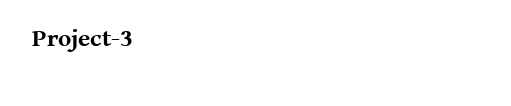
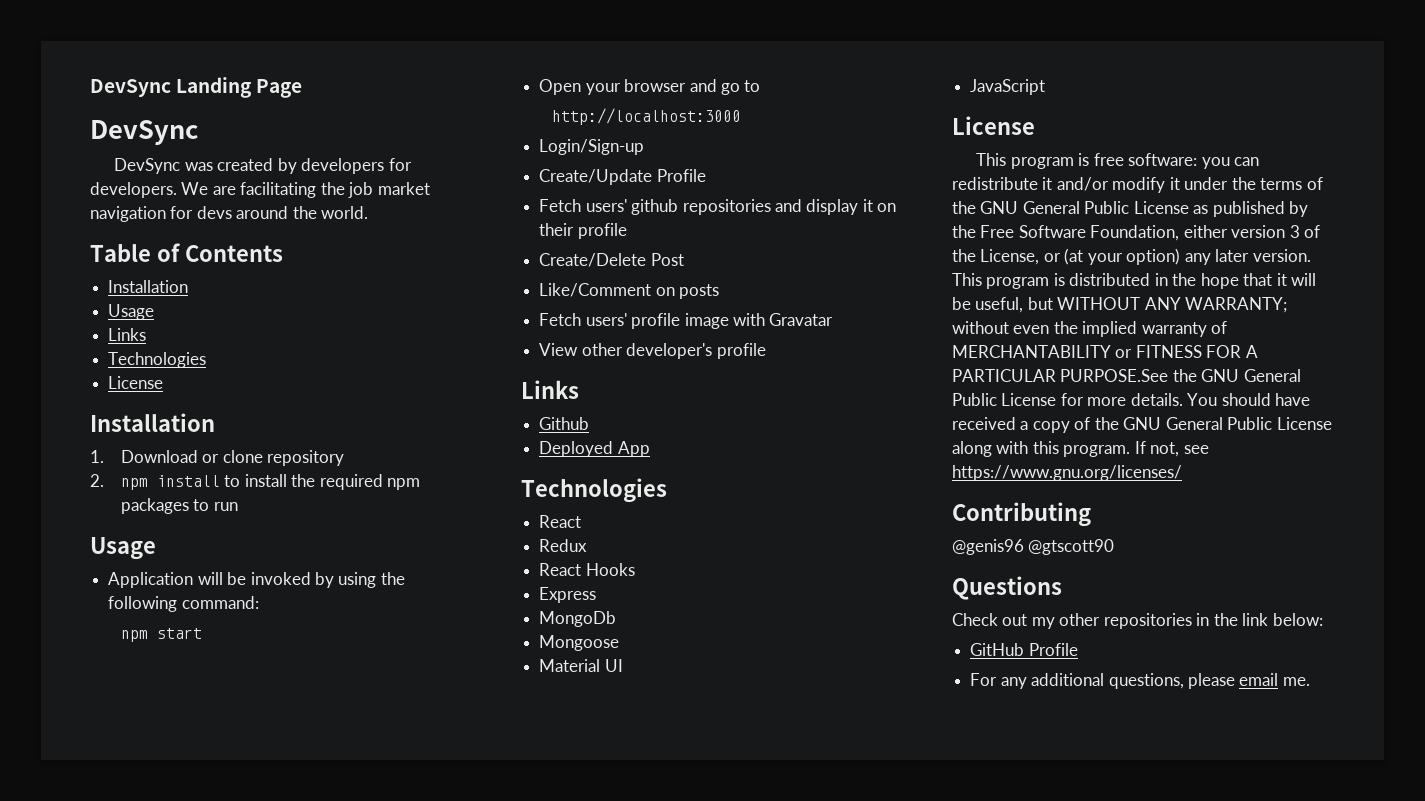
[32,29,133,52] Project-3 -> [90,77,303,98] [90,120,198,145] [114,158,412,174] [90,182,430,198] [90,206,369,222] [90,243,283,262] [108,280,189,293] [108,304,155,320] [108,328,147,341] [108,352,207,368] [108,376,164,389] [90,413,215,432] [90,450,345,466] [90,474,421,490] [120,498,238,514] [90,537,156,560] [108,572,405,588] [108,596,259,612] [120,628,202,642] [539,79,761,95] [551,108,741,125] [539,139,645,155] [539,169,706,185] [539,199,897,215] [539,223,627,239] [539,253,684,267] [539,283,720,299] [539,313,834,329] [539,343,766,359] [521,380,579,399] [539,417,590,430] [539,441,650,457] [521,478,667,503] [539,515,582,528] [539,539,588,552] [539,563,635,576] [539,587,597,603] [539,611,617,627] [539,635,620,651] [539,659,623,672] [970,79,1046,95] [952,116,1035,135] [976,153,1260,169] [952,177,1323,193] [952,201,1309,217] [952,225,1321,241] [952,248,1311,265] [952,273,1317,289] [952,297,1288,313] [952,321,1228,337] [952,345,1258,358] [952,369,1301,382] [952,393,1311,406] [952,417,1332,433] [952,441,1209,457] [952,465,1182,481] [952,502,1091,527] [952,539,1115,555] [952,576,1062,600] [952,613,1323,629] [970,643,1078,656] [970,673,1310,689] DevSync Landing Page // DevSync // DevSync was created by developers for developers. We are facilitating the job market navigation for devs around the world. // Table of Contents // Installation // Usage // Links // Technologies // License // Installation // 1. Download or clone repository // 2. npm install to install the required npm packages to run // Usage // Application will be invoked by using the following command: // npm start // Open your browser and go to // http://localhost:3000 // Login/Sign-up // Create/Update Profile // Fetch users' github repositories and display it on their profile // Create/Delete Post // Like/Comment on posts // Fetch users' profile image with Gravatar // View other developer's profile // Links // Github // Deployed App // Technologies // React // Redux // React Hooks // Express // MongoDb // Mongoose // Material UI // JavaScript // License // This program is free software: you can redistribute it and/or modify it under the terms of the GNU General Public License as published by the Free Software Foundation, either version 3 of the License, or (at your option) any later version. This program is distributed in the hope that it will be useful, but WITHOUT ANY WARRANTY; without even the implied warranty of MERCHANTABILITY or FITNESS FOR A PARTICULAR PURPOSE.See the GNU General Public License for more details. You should have received a copy of the GNU General Public License along with this program. If not, see https://www.gnu.org/licenses/ // Contributing // @genis96 @gtscott90 // Questions // Check out my other repositories in the link below: // GitHub Profile // For any additional questions, please email me.

